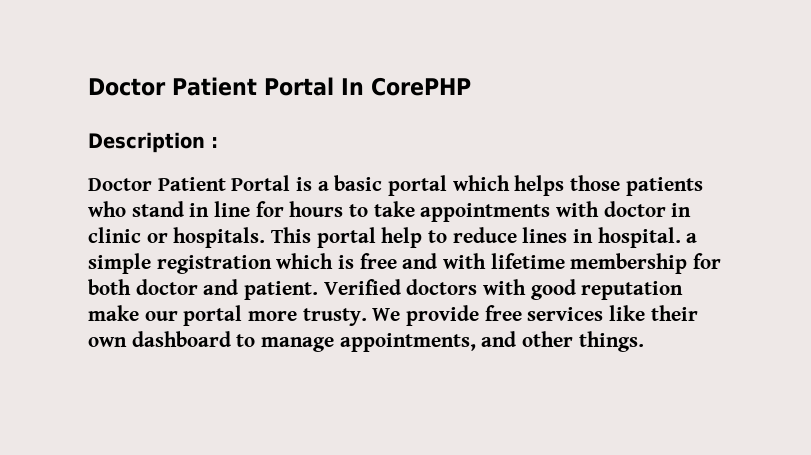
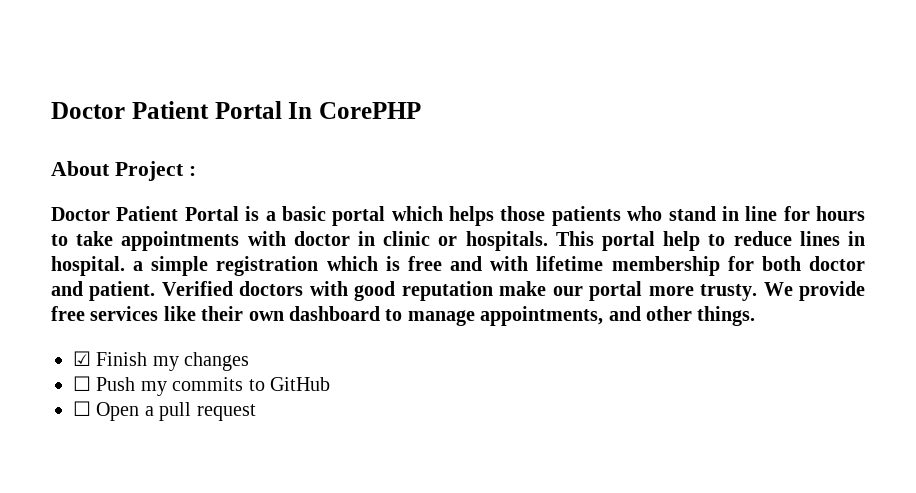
[88,132,205,153] Description -> [51,161,184,181] About Project
(644, 341) none -> [73,351,250,371] [73,376,330,396] [73,401,256,421] // ☑ Finish my changes // ☐ Push my commits to GitHub // ☐ Open a pull request

